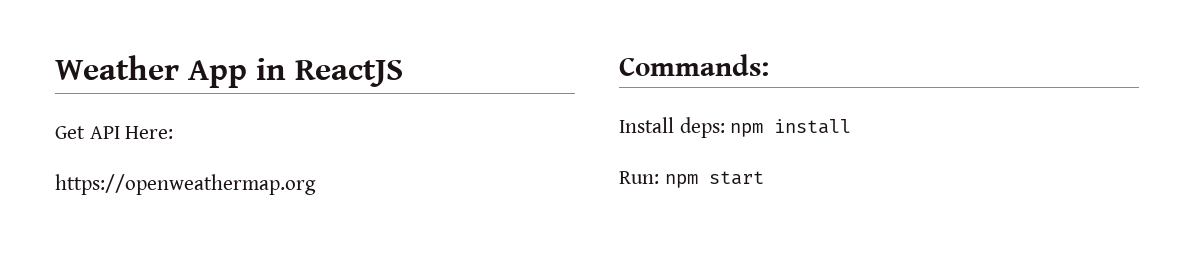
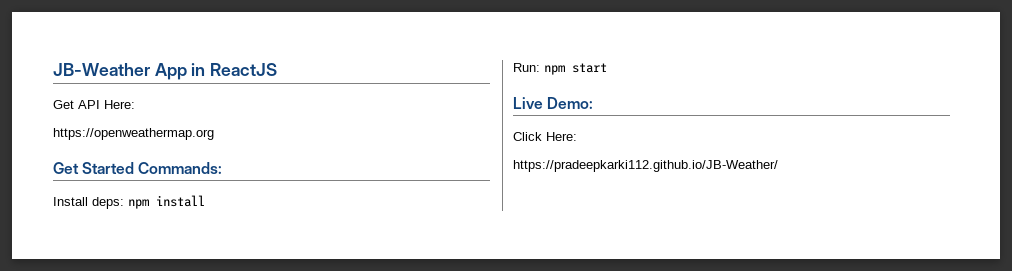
[55,55,179,80] Weather -> [53,63,150,76] JB-Weather
(316, 184) none -> [53,162,135,174] Get Started
(764, 178) none -> [513,97,594,109] [513,132,577,141] [513,160,778,172] // Live Demo: // Click Here: // https://pradeepkarki112.github.io/JB-Weather/

